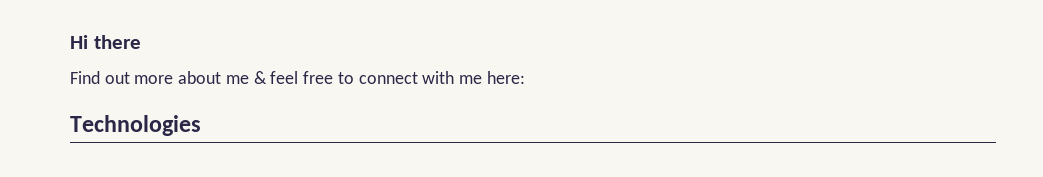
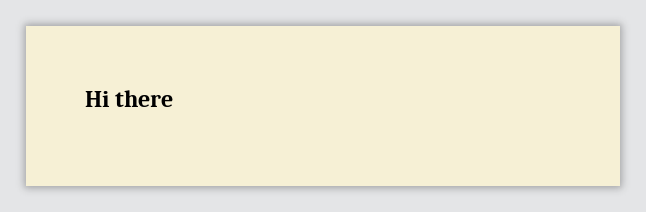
[70,71,525,84] [70,115,201,136] // Find out more about me & feel free to connect with me here: // Technologies -> (174, 98) none

